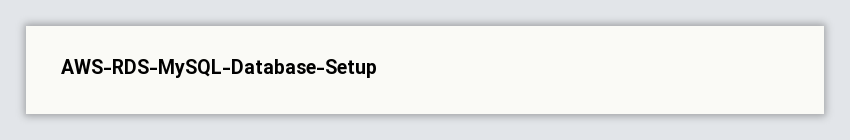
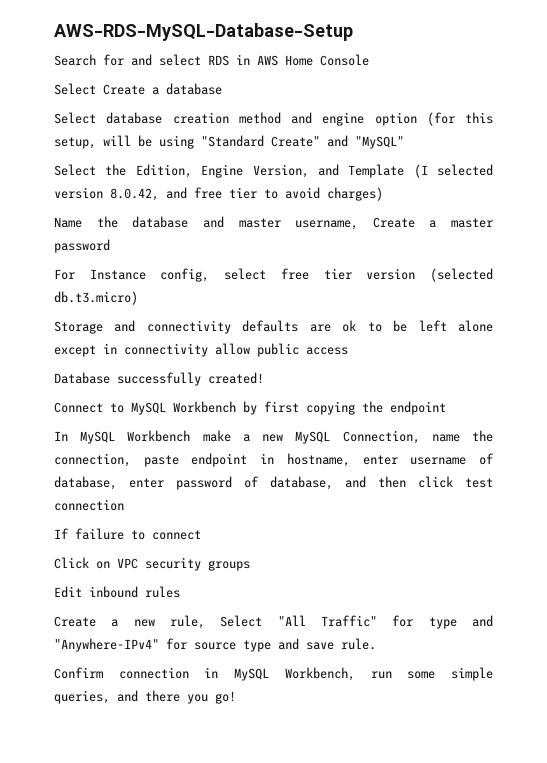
(377, 68) none -> [54,54,369,66] [54,83,222,95] [54,112,493,126] [54,135,404,149] [54,164,493,178] [54,187,383,201] [54,216,493,230] [54,239,110,253] [54,268,494,282] [54,291,138,305] [54,320,494,334] [54,343,348,357] [54,372,264,386] [54,401,446,415] [54,430,494,444] [54,453,495,467] [54,476,493,490] [54,499,124,511] [54,528,201,540] [54,557,250,571] [54,586,180,598] [54,615,493,629] [54,638,376,652] [54,667,494,681] [54,690,236,704] // Search for and select RDS in AWS Home Console // Select Create a database // Select database creation method and engine option (for this setup, will be using "Standard Create" and "MySQL" // Select the Edition, Engine Version, and Template (I selected version 8.0.42, and free tier to avoid charges) // Name the database and master username, Create a master password // For Instance config, select free tier version (selected db.t3.micro) // Storage and connectivity defaults are ok to be left alone except in connectivity allow public access // Database successfully created! // Connect to MySQL Workbench by first copying the endpoint // In MySQL Workbench make a new MySQL Connection, name the connection, paste endpoint in hostname, enter username of database, enter password of database, and then click test connection // If failure to connect // Click on VPC security groups // Edit inbound rules // Create a new rule, Select "All Traffic" for type and "Anywhere-IPv4" for source type and save rule. // Confirm connection in MySQL Workbench, run some simple queries, and there you go!

